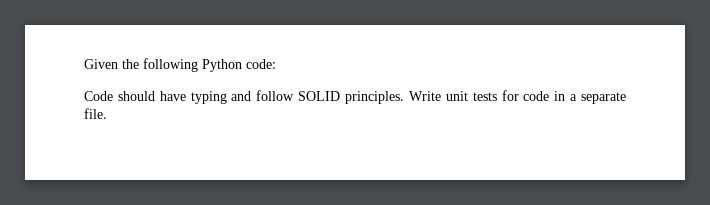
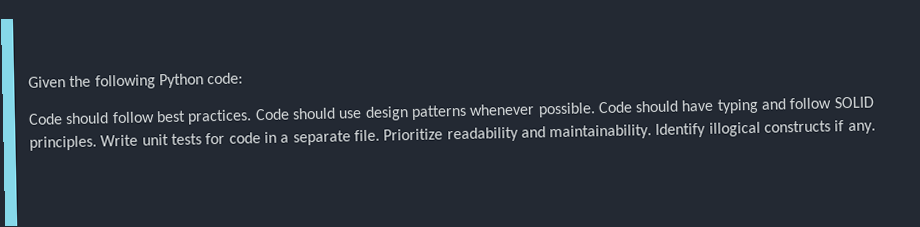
(155, 96) none -> [111,100,680,125] follow best practices. Code should use design patterns whenever possible. Code should
(107, 113) none -> [383,120,876,143] Prioritize readability and maintainability. Identify illogical constructs if any.

